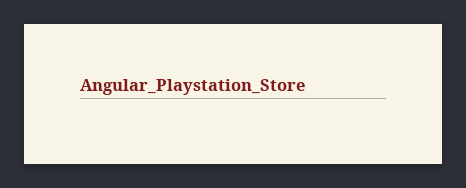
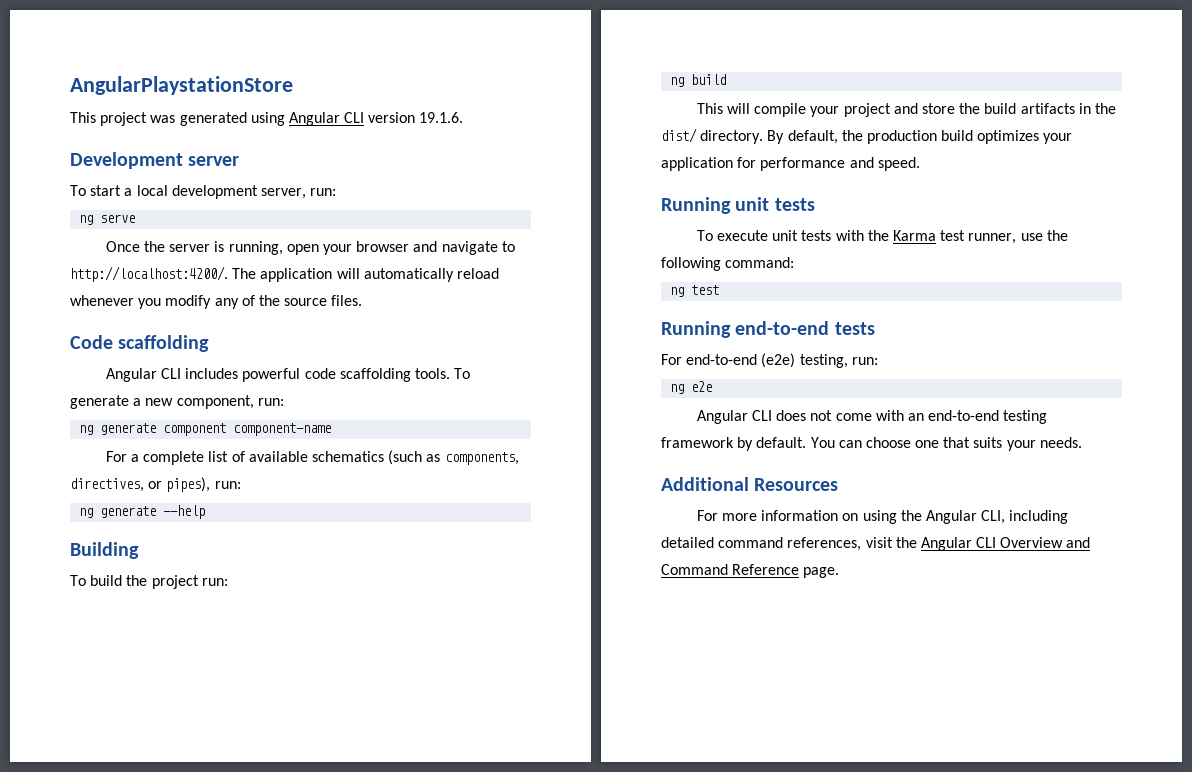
[80,79,305,95] Angular_Playstation_Store -> [70,76,293,95] [70,112,464,126] [70,152,240,169] [70,185,337,199] [79,214,136,225] [105,241,515,255] [70,266,499,282] [70,295,363,309] [70,335,210,352] [105,368,471,382] [70,395,284,409] [79,423,332,436] [105,450,519,465] [70,477,241,492] [79,505,206,519] [70,542,139,559] [70,575,228,589] [670,74,727,87] [696,103,1116,117] [661,128,1073,144] [661,157,920,171] [661,197,815,214] [696,230,1068,244] [661,257,795,271] [670,285,720,297] [661,321,875,338] [661,353,878,368] [670,381,713,394] [696,410,1048,424] [661,437,1082,451] [661,477,839,491] [696,510,1069,524] [661,537,1091,551] [661,564,840,578] AngularPlaystationStore // This project was generated using Angular CLI version 19.1.6. // Development server // To start a local development server, run: // ng serve // Once the server is running, open your browser and navigate to http://localhost:4200/. The application will automatically reload whenever you modify any of the source files. // Code scaffolding // Angular CLI includes powerful code scaffolding tools. To generate a new component, run: // ng generate component component-name // For a complete list of available schematics (such as components, directives, or pipes), run: // ng generate --help // Building // To build the project run: // ng build // This will compile your project and store the build artifacts in the dist/ directory. By default, the production build optimizes your application for performance and speed. // Running unit tests // To execute unit tests with the Karma test runner, use the following command: // ng test // Running end-to-end tests // For end-to-end (e2e) testing, run: // ng e2e // Angular CLI does not come with an end-to-end testing framework by default. You can choose one that suits your needs. // Additional Resources // For more information on using the Angular CLI, including detailed command references, visit the Angular CLI Overview and Command Reference page.

